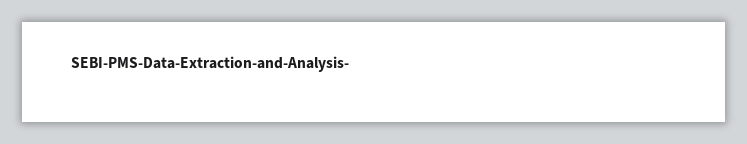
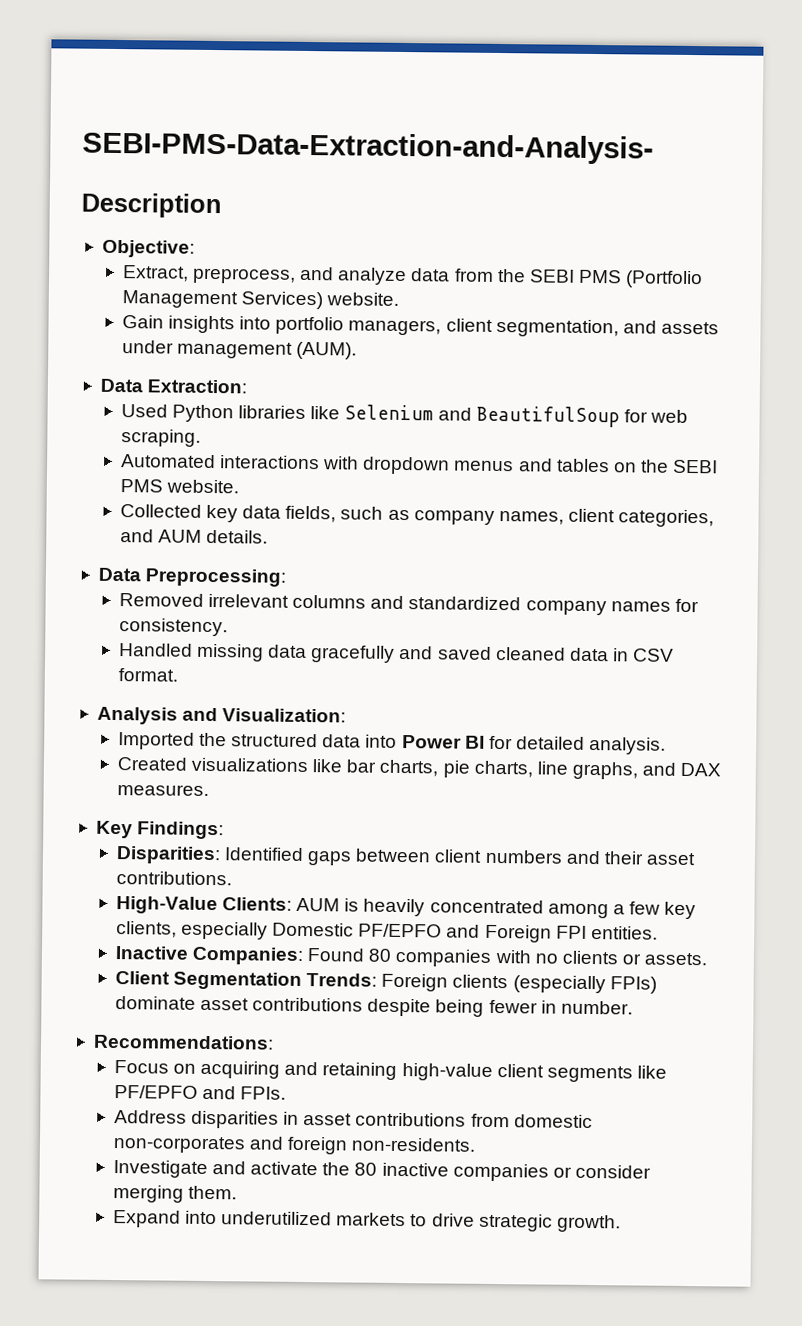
(349, 64) none -> [81,192,222,219] [101,239,195,258] [121,265,704,289] [121,290,400,310] [121,315,719,338] [121,340,358,360] [99,378,248,394] [120,404,688,428] [120,429,201,447] [120,454,719,475] [119,479,240,494] [119,504,715,528] [119,529,269,544] [97,567,287,587] [118,593,699,616] [118,618,228,637] [118,643,675,663] [117,668,178,682] [96,706,347,725] [117,732,667,755] [116,757,722,780] [116,784,209,796] [95,820,225,840] [115,846,696,866] [115,871,232,886] [115,896,697,920] [115,921,658,943] [114,946,708,967] [114,971,657,994] [114,996,633,1017] [92,1034,274,1050] [113,1060,667,1083] [113,1085,287,1100] [113,1110,593,1129] [112,1136,477,1155] [112,1160,651,1182] [112,1185,238,1203] [112,1210,621,1233] // Description // Objective: // Extract, preprocess, and analyze data from the SEBI PMS (Portfolio Management Services) website. // Gain insights into portfolio managers, client segmentation, and assets under management (AUM). // Data Extraction: // Used Python libraries like Selenium and BeautifulSoup for web scraping. // Automated interactions with dropdown menus and tables on the SEBI PMS website. // Collected key data fields, such as company names, client categories, and AUM details. // Data Preprocessing: // Removed irrelevant columns and standardized company names for consistency. // Handled missing data gracefully and saved cleaned data in CSV format. // Analysis and Visualization: // Imported the structured data into Power BI for detailed analysis. // Created visualizations like bar charts, pie charts, line graphs, and DAX measures. // Key Findings: // Disparities: Identified gaps between client numbers and their asset contributions. // High-Value Clients: AUM is heavily concentrated among a few key clients, especially Domestic PF/EPFO and Foreign FPI entities. // Inactive Companies: Found 80 companies with no clients or assets. // Client Segmentation Trends: Foreign clients (especially FPIs) dominate asset contributions despite being fewer in number. // Recommendations: // Focus on acquiring and retaining high-value client segments like PF/EPFO and FPIs. // Address disparities in asset contributions from domestic non-corporates and foreign non-residents. // Investigate and activate the 80 inactive companies or consider merging them. // Expand into underutilized markets to drive strategic growth.

